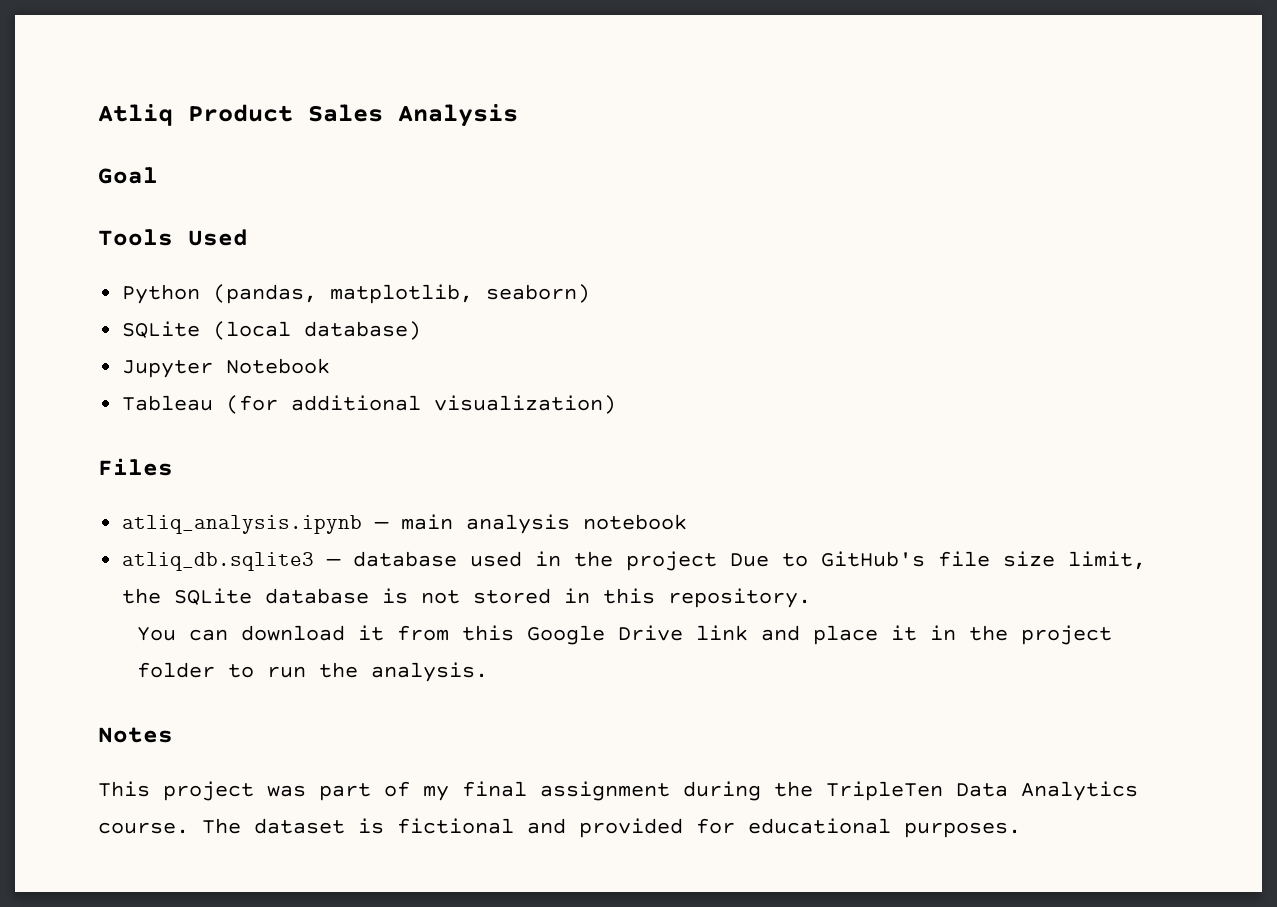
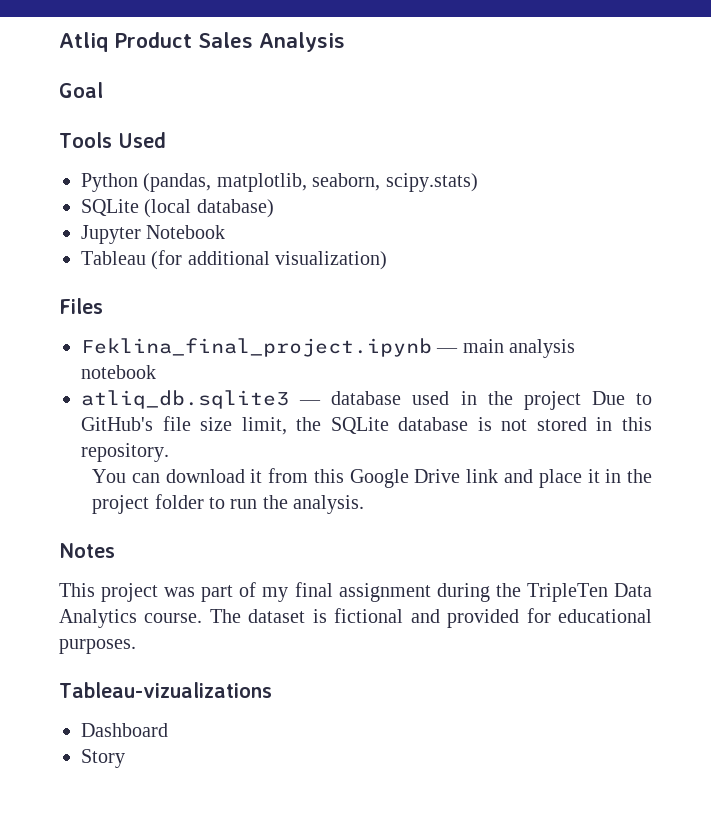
[486,284,591,303] seaborn) -> [312,173,478,192] seaborn, scipy.stats)
[122,515,363,534] atliq_analysis.ipynb -> [81,338,432,357] Feklina_final_project.ipynb
(1021, 830) none -> [59,682,272,698] [81,723,168,737] [81,749,125,768] // Tableau-vizualizations // Dashboard // Story

